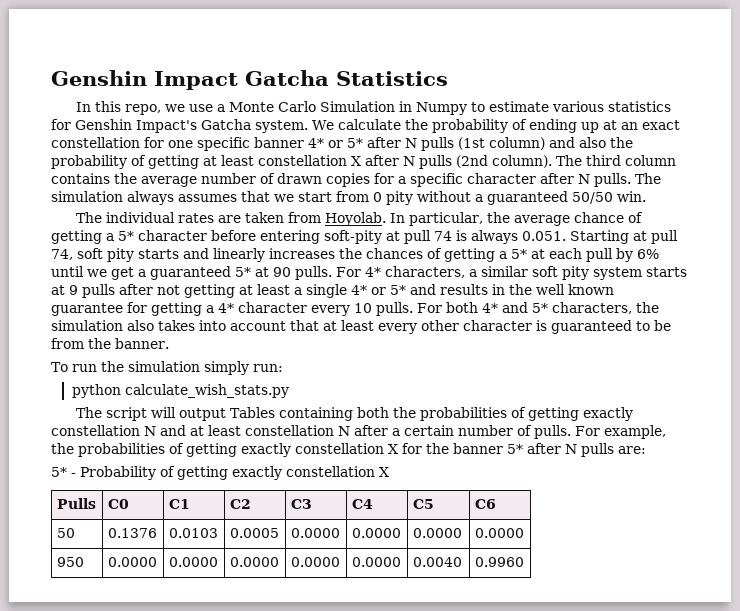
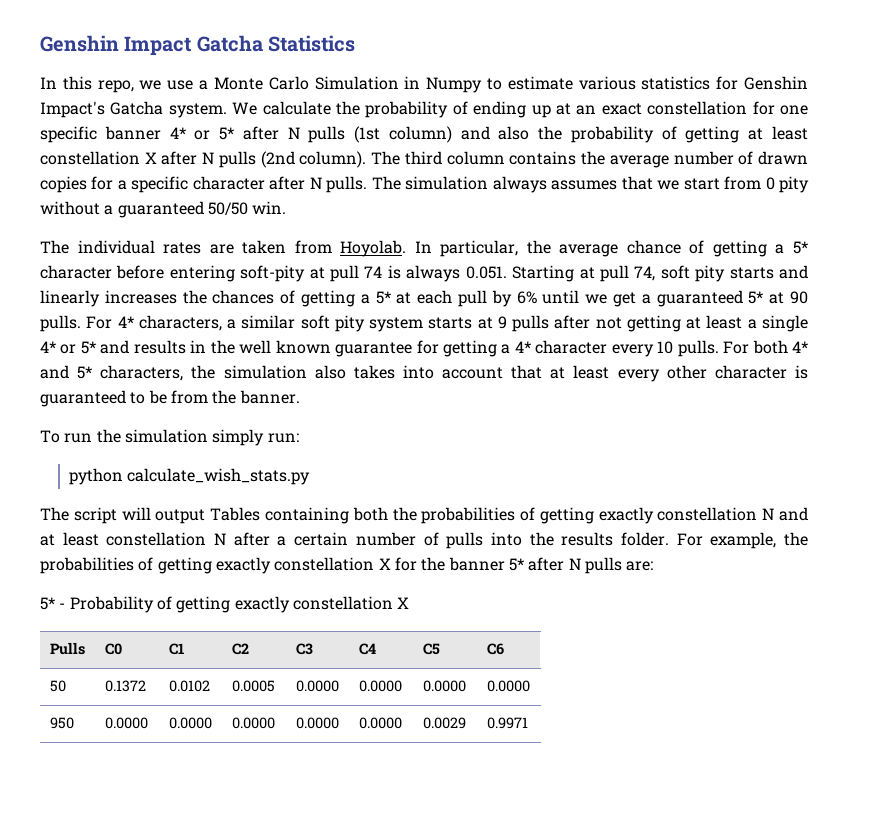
[534,425,571,439] pulls. -> [446,532,669,549] pulls into the results folder.
[107,528,157,538] [168,528,218,538] 0.1376 | 0.0103 -> [104,680,146,692] [168,680,210,692] 0.1372 | 0.0102
[412,557,462,567] [474,557,524,567] 0.0040 | 0.9960 -> [422,717,466,729] [486,717,528,729] 0.0029 | 0.9971

